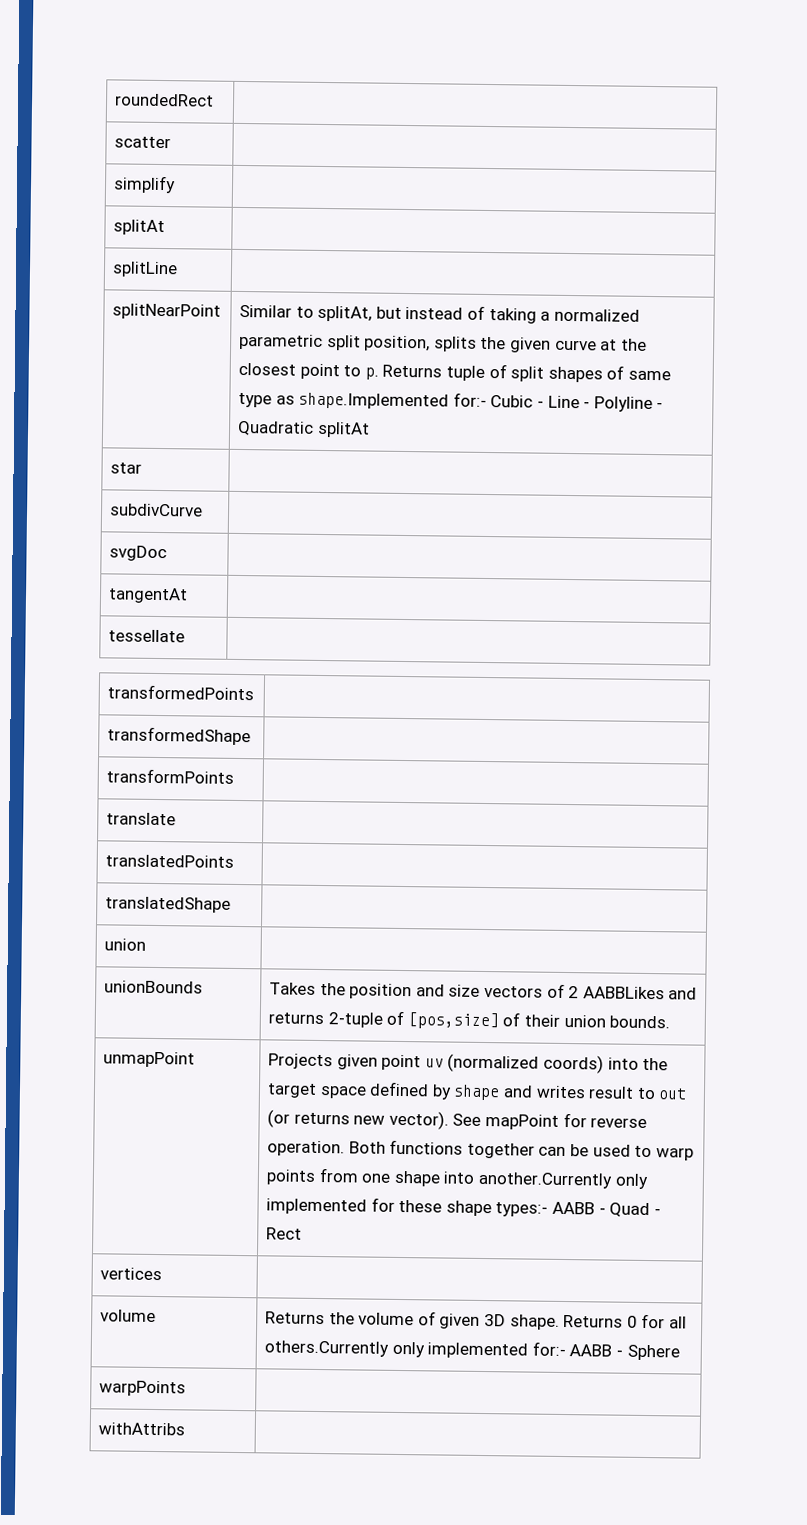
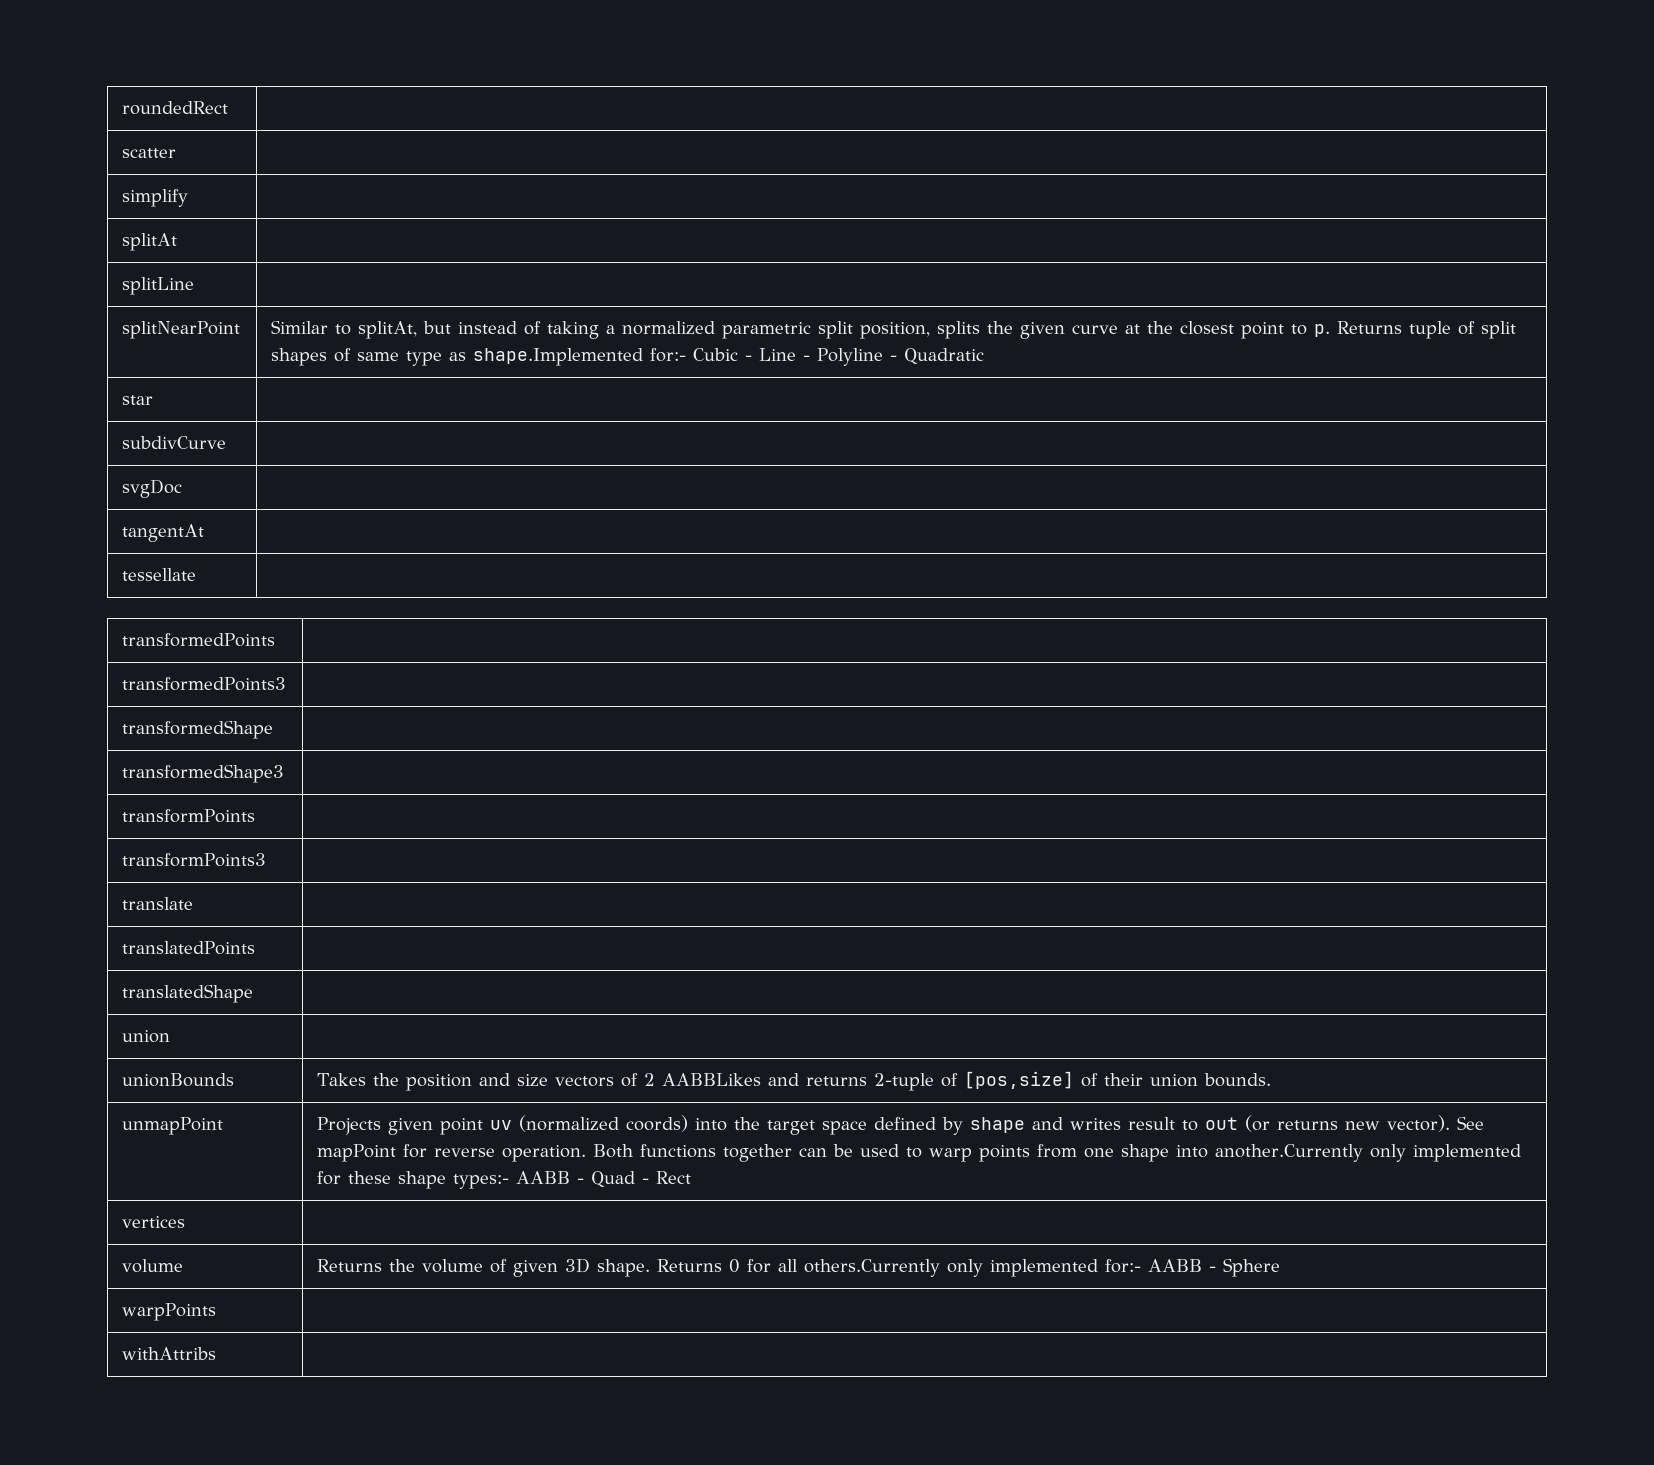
[316,421,370,438] splitAt -> (985, 356) none
(255, 692) none -> [122,677,287,691] // transformedPoints3 |
(252, 736) none -> [122,764,285,783] // transformedShape3 |
(235, 776) none -> [122,853,267,867] // transformPoints3 |

